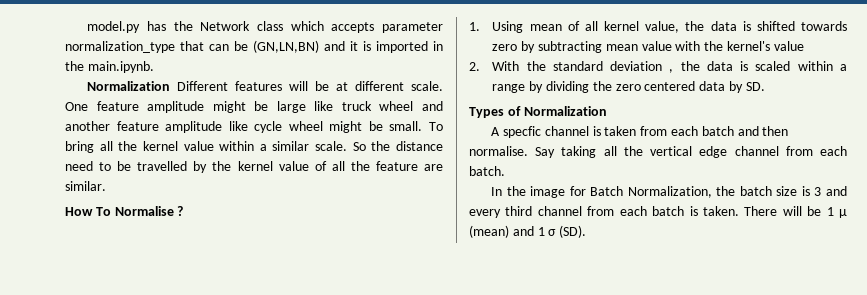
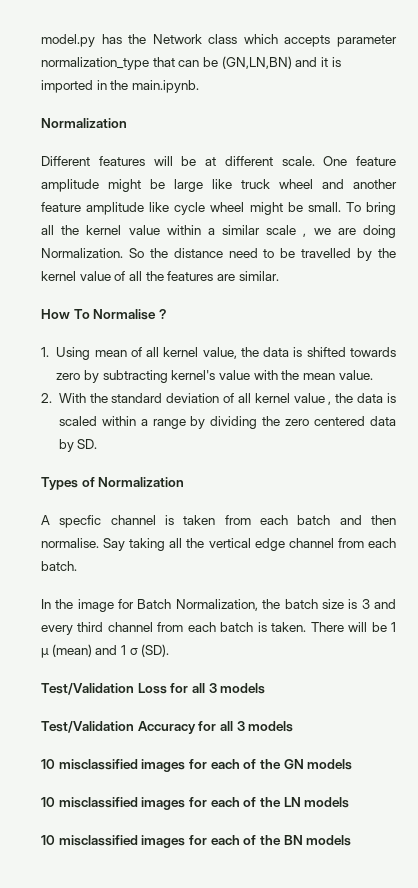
(171, 86) none -> (127, 123) //
[315,141,348,151] scale. -> [266,225,396,238] [41,248,123,258] scale , we are doing Normalization.
[375,161,418,171] feature -> [167,271,214,281] features
[605,44,638,51] mean -> [171,370,216,380] kernel's
[726,41,804,51] kernel's value -> [302,370,373,380] mean value.
(663, 66) none -> [223,393,325,403] of all kernel value
(587, 231) none -> [41,683,266,695] [41,721,294,734] [41,759,353,772] [41,797,350,810] [41,835,352,848] // Test/Validation Loss for all 3 models // Test/Validation Accuracy for all 3 models // 10 misclassified images for each of the GN models // 10 misclassified images for each of the LN models // 10 misclassified images for each of the BN models

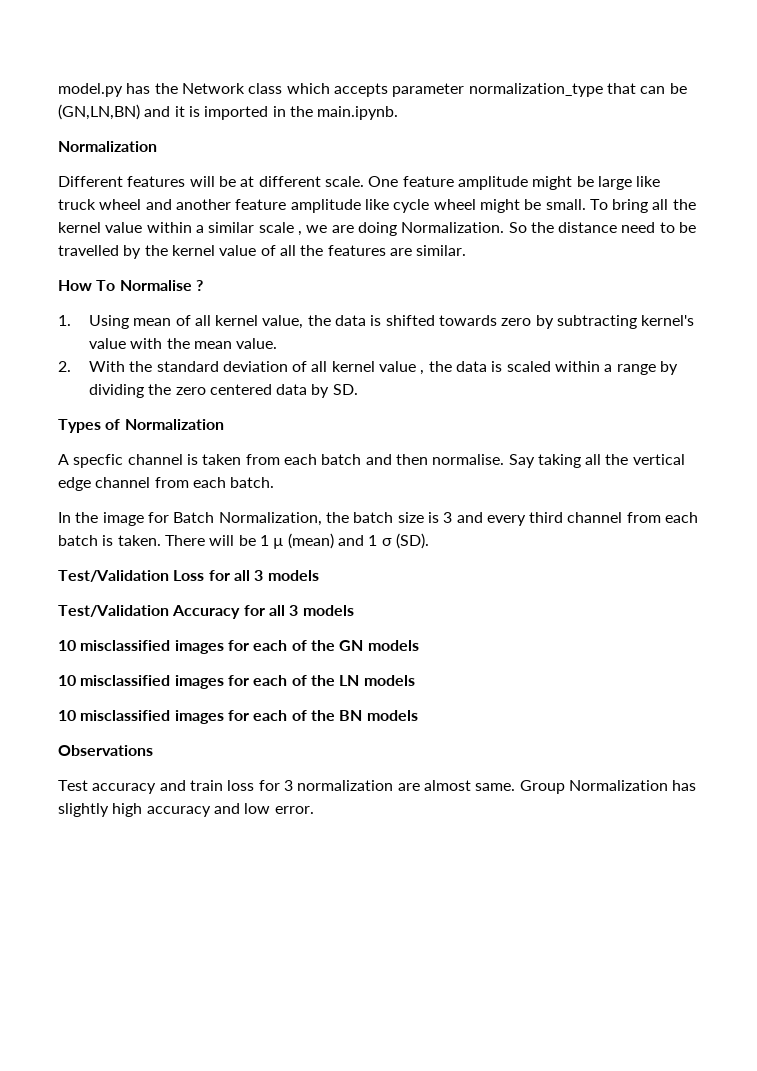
(352, 840) none -> [58,745,153,756] [58,780,697,794] [58,803,314,817] // Observations // Test accuracy and train loss for 3 normalization are almost same. Group Normalization has slightly high accuracy and low error.

